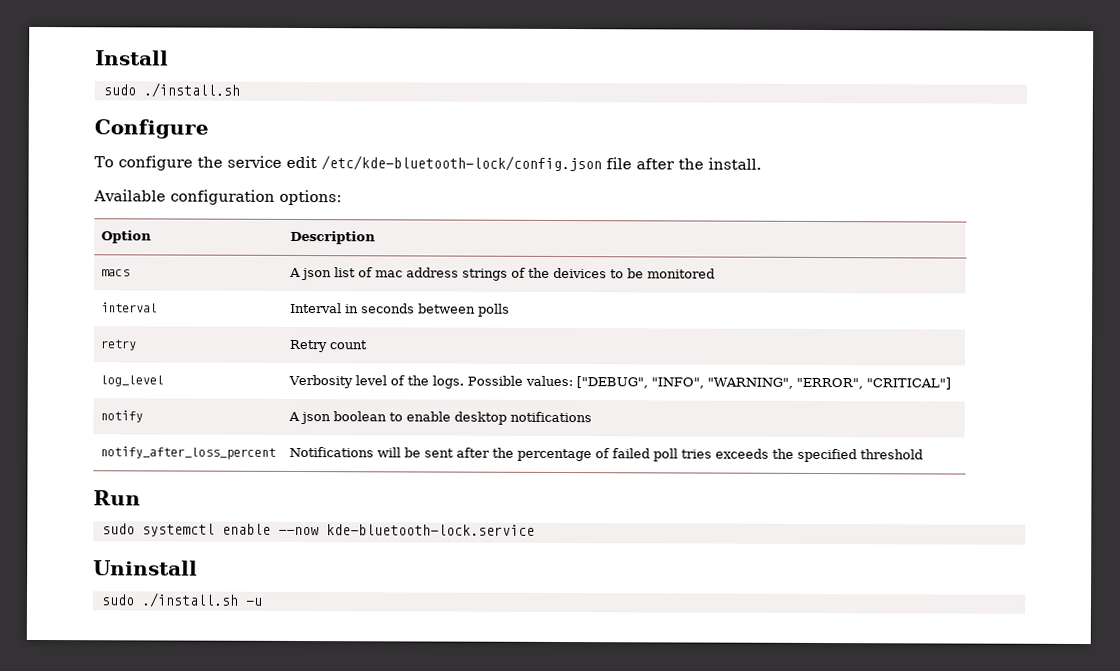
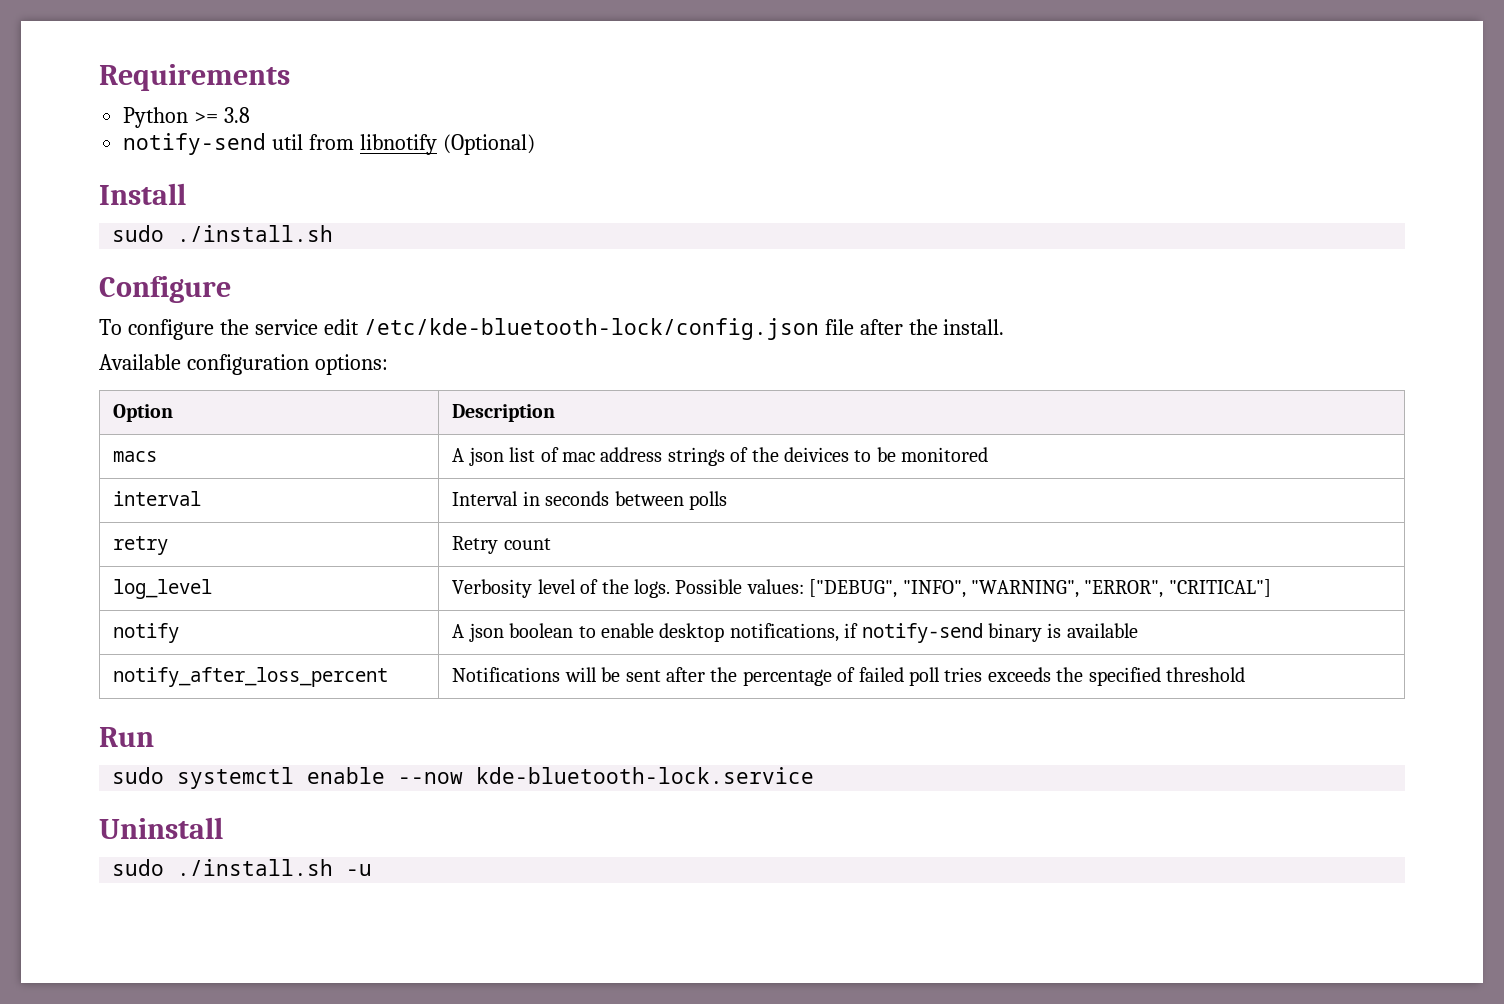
(95, 58) none -> [99,64,290,91] [123,107,251,128] [123,133,535,155] Requirements // Python >= 3.8 // notify-send util from libnotify (Optional) //
[509,411,592,423] notifications -> [729,623,1138,643] notifications, if notify-send binary is available

